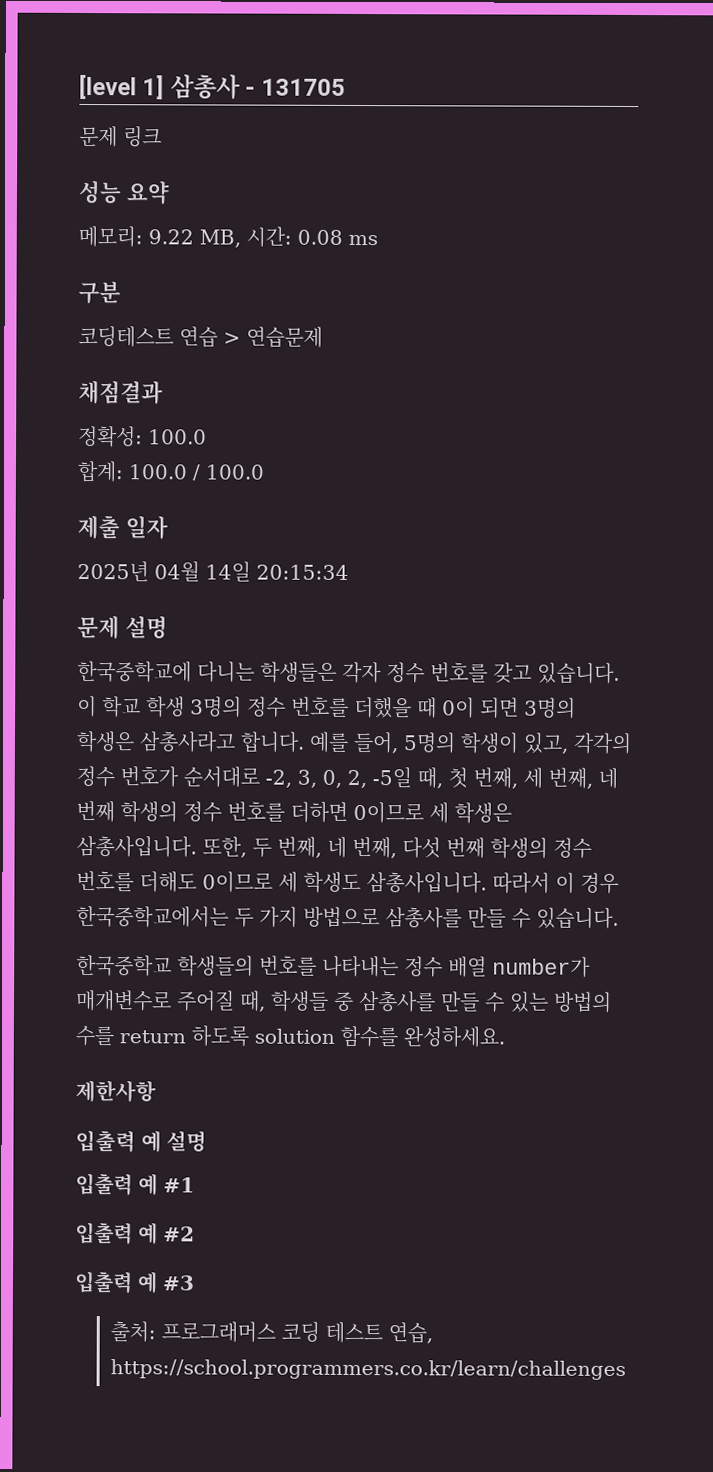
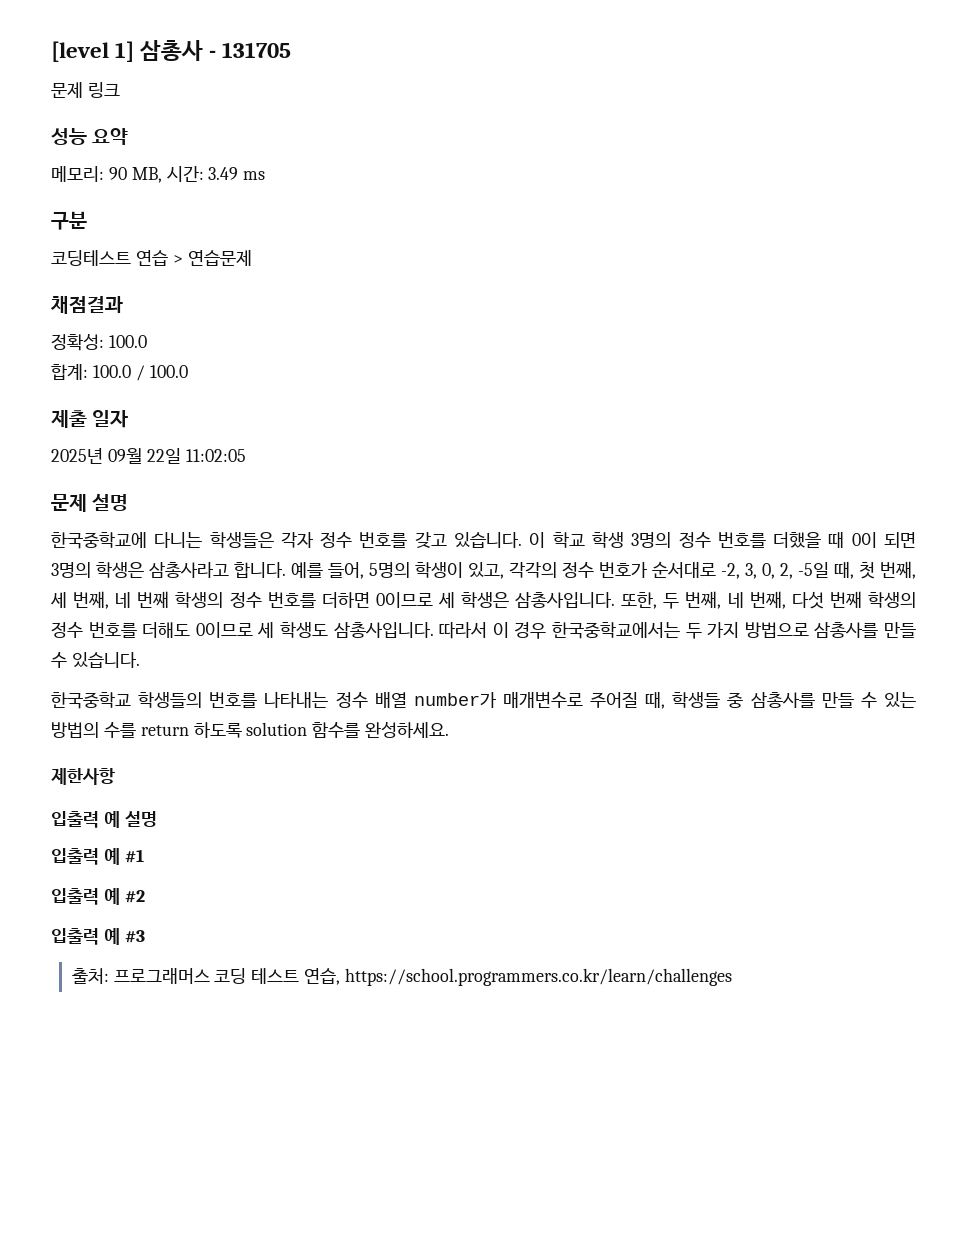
[148,229,194,245] 9.22 -> [108,167,127,180] 90
[297,229,343,245] 0.08 -> [208,167,239,180] 3.49
[154,560,349,582] 04월 14일 20:15:34 -> [107,448,246,464] 09월 22일 11:02:05

